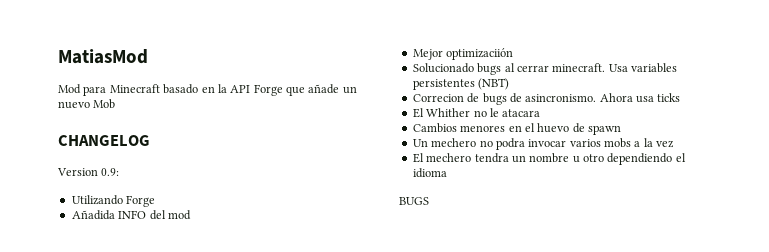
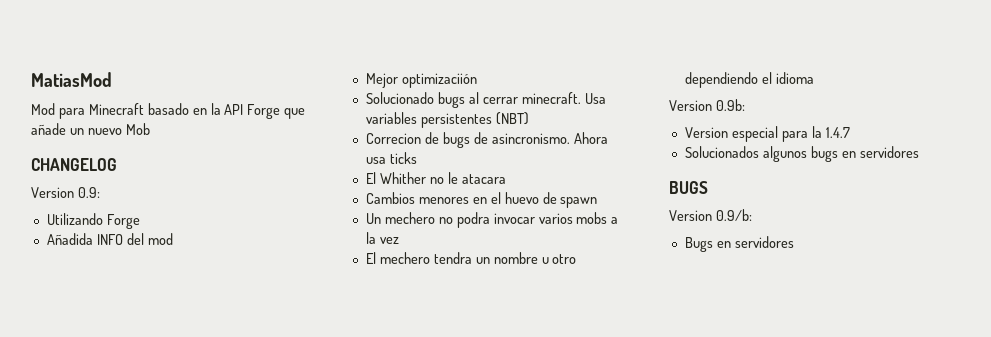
[399,197,429,205] BUGS -> [669,99,745,111] [684,126,850,142] [684,146,919,162] [669,181,708,194] [669,209,752,221] [684,236,794,252] Version 0.9b: // Version especial para la 1.4.7 // Solucionados algunos bugs en servidores // BUGS // Version 0.9/b: // Bugs en servidores

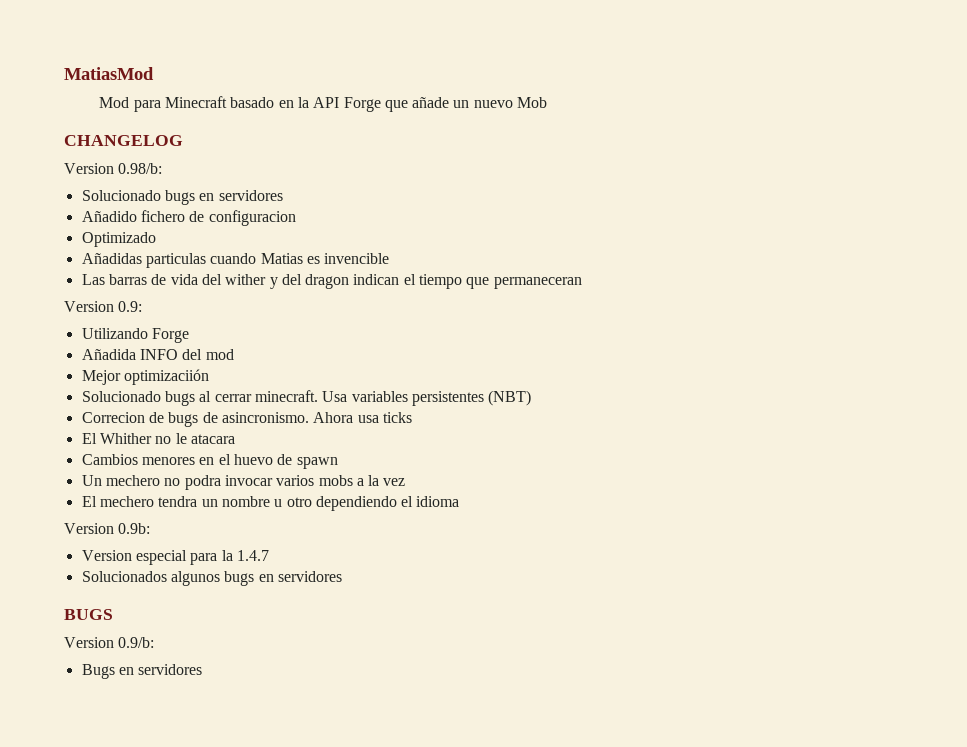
(117, 164) none -> [64,163,163,174] [81,190,283,205] [81,210,296,226] [81,232,156,247] [81,253,390,268] [81,274,582,289] // Version 0.98/b: // Solucionado bugs en servidores // Añadido fichero de configuracion // Optimizado // Añadidas particulas cuando Matias es invencible // Las barras de vida del wither y del dragon indican el tiempo que permaneceran

